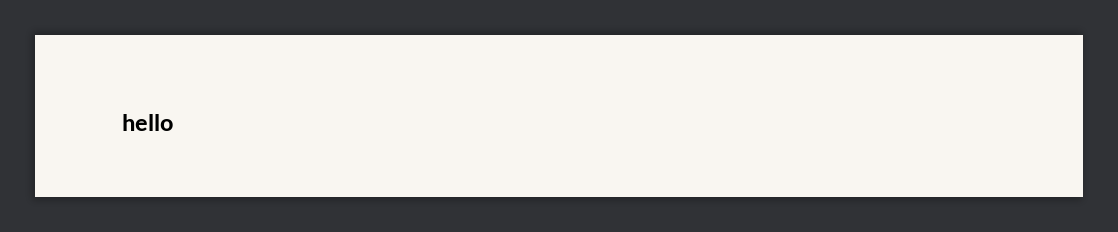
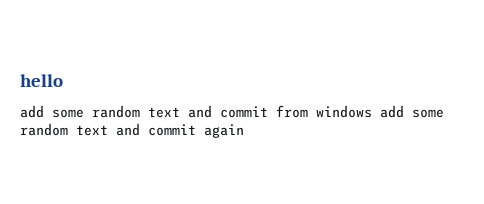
(173, 122) none -> [20,105,444,118] [20,123,244,138] // add some random text and commit from windows add some random text and commit again

